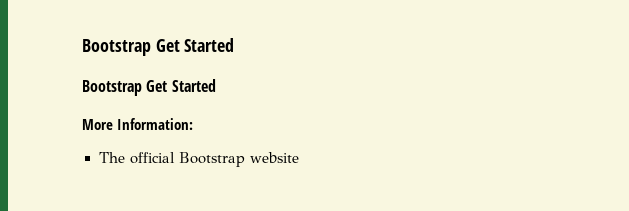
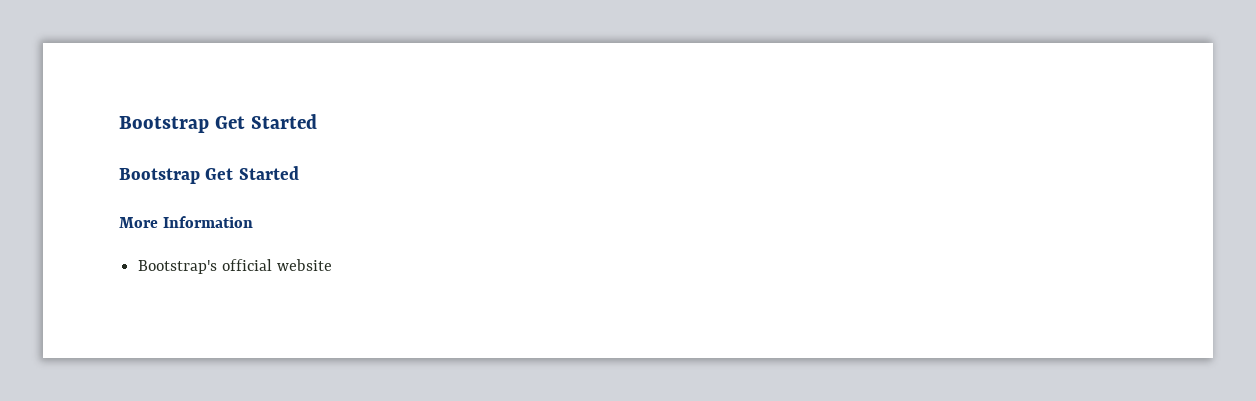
[117,118,193,130] [98,152,245,167] Information: // The official Bootstrap -> [162,216,253,228] [138,259,272,274] Information // Bootstrap's official

